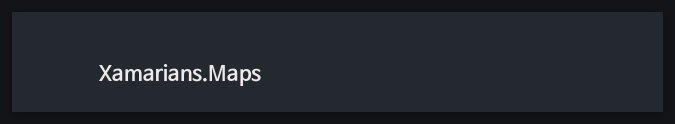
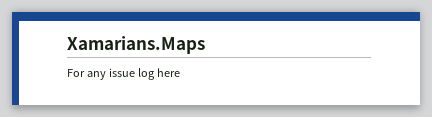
(261, 75) none -> [67,68,180,80] // For any issue log here

